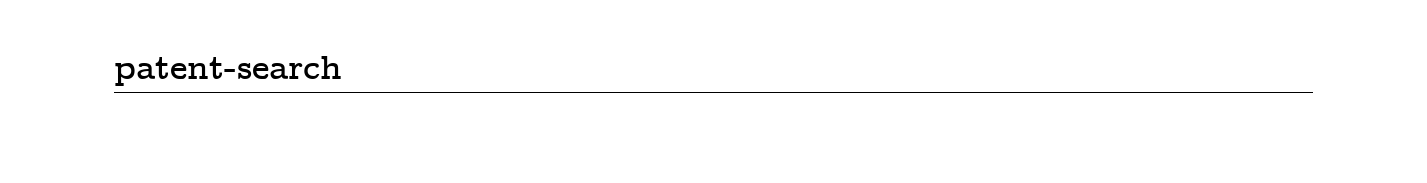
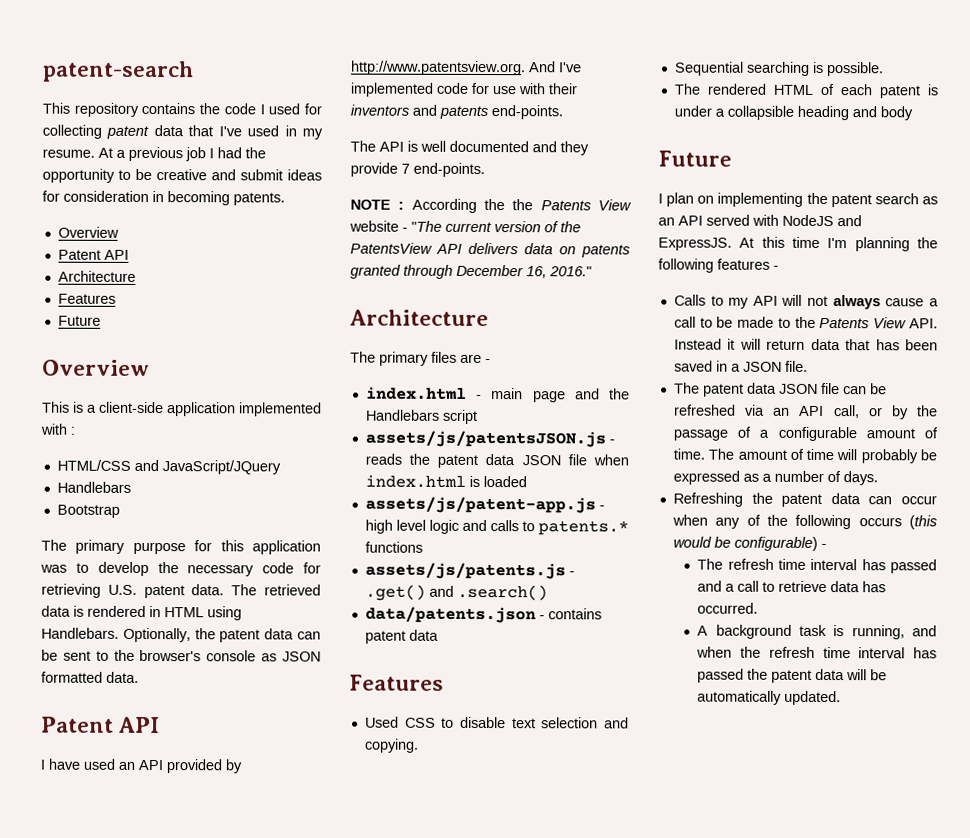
(342, 71) none -> [42,102,323,117] [42,124,323,140] [42,146,266,162] [42,168,322,183] [42,190,285,206] [57,226,119,238] [57,249,129,260] [57,270,136,282] [57,293,116,304] [57,315,101,326] [42,359,150,377] [42,401,322,417] [40,423,75,435] [56,459,281,475] [56,481,131,493] [56,504,120,518] [41,539,321,555] [40,561,321,577] [41,583,321,599] [41,605,242,621] [41,627,322,643] [41,649,321,662] [41,671,139,683] [41,716,161,734] [40,758,242,774] [351,60,582,76] [350,82,577,97] [350,104,563,120] [350,140,589,156] [350,162,485,177] [350,198,632,213] [349,220,581,233] [350,242,630,258] [350,264,592,279] [349,309,489,327] [350,351,491,366] [365,386,630,403] [364,409,478,424] [364,430,615,448] [364,453,629,468] [364,474,527,488] [364,496,605,514] [364,519,629,536] [364,541,423,553] [364,562,575,580] [364,584,548,601] [364,606,602,624] [364,629,439,644] [349,674,444,691] [364,716,629,729] [364,738,419,753] [674,61,884,77] [673,83,938,99] [673,105,913,121] [658,150,732,167] [658,192,938,208] [658,214,862,227] [658,236,938,252] [658,258,779,273] [673,294,939,310] [673,316,938,329] [673,338,938,351] [673,360,808,372] [673,382,887,397] [673,404,938,420] [672,426,938,442] [672,448,937,464] [672,470,878,486] [672,492,937,508] [671,514,937,530] [672,536,827,551] [697,558,937,574] [697,580,887,593] [697,602,759,614] [697,624,937,640] [696,646,937,659] [697,668,888,683] [697,690,842,706] // This repository contains the code I used for collecting patent data that I've used in my resume. At a previous job I had the opportunity to be creative and submit ideas for consideration in becoming patents. // Overview // Patent API // Architecture // Features // Future // Overview // This is a client-side application implemented with : // HTML/CSS and JavaScript/JQuery // Handlebars // Bootstrap // The primary purpose for this application was to develop the necessary code for retrieving U.S. patent data. The retrieved data is rendered in HTML using Handlebars. Optionally, the patent data can be sent to the browser's console as JSON formatted data. // Patent API // I have used an API provided by http://www.patentsview.org. And I've implemented code for use with their inventors and patents end-points. // The API is well documented and they provide 7 end-points. // NOTE : According the the Patents View website - "The current version of the PatentsView API delivers data on patents granted through December 16, 2016." // Architecture // The primary files are - // index.html - main page and the Handlebars script // assets/js/patentsJSON.js - reads the patent data JSON file when index.html is loaded // assets/js/patent-app.js - high level logic and calls to patents.* functions // assets/js/patents.js - .get() and .search() // data/patents.json - contains patent data // Features // Used CSS to disable text selection and copying. // Sequential searching is possible. // The rendered HTML of each patent is under a collapsible heading and body // Future // I plan on implementing the patent search as an API served with NodeJS and ExpressJS. At this time I'm planning the following features - // Calls to my API will not always cause a call to be made to the Patents View API. Instead it will return data that has been saved in a JSON file. // The patent data JSON file can be refreshed via an API call, or by the passage of a configurable amount of time. The amount of time will probably be expressed as a number of days. // Refreshing the patent data can occur when any of the following occurs (this would be configurable) - // The refresh time interval has passed and a call to retrieve data has occurred. // A background task is running, and when the refresh time interval has passed the patent data will be automatically updated.

